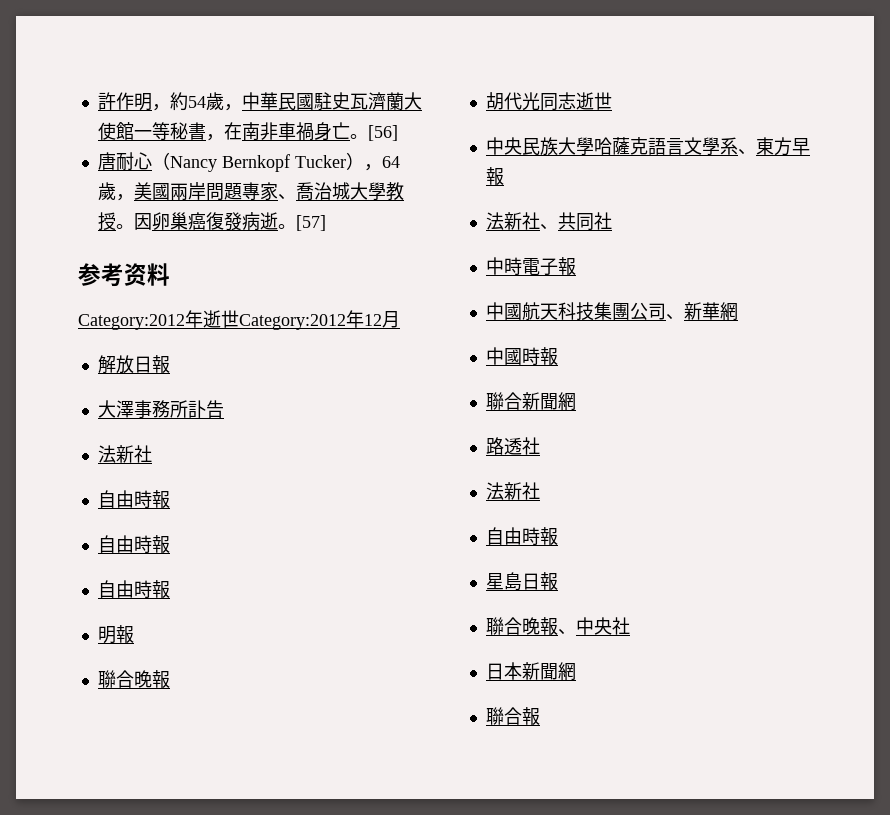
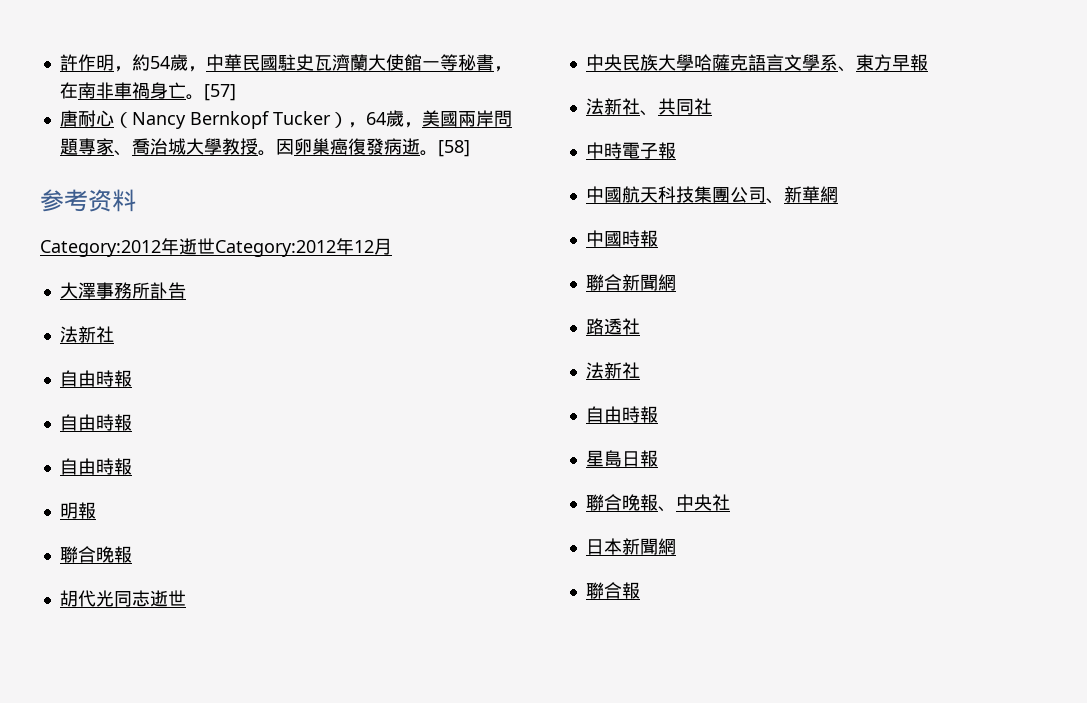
[367,125,398,141] [56] -> [203,84,236,101] [57]
[295,215,326,231] [57] -> [437,140,470,157] [58]
[97,355,170,374] // 解放日報 -> (392, 246) none

